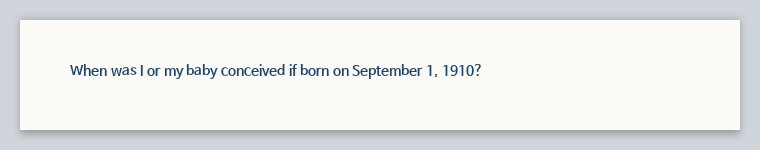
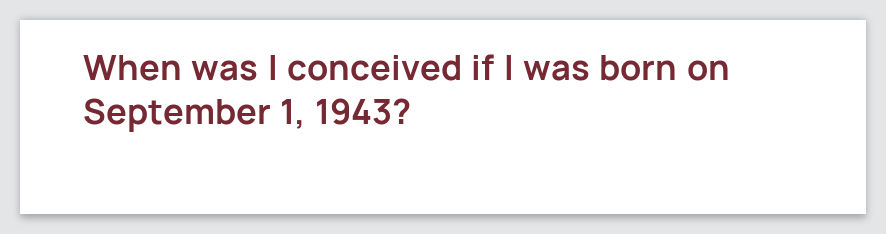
[146,64,298,80] or my baby conceived if -> [286,54,590,81] conceived if I was
[441,64,483,76] 1910? -> [314,98,411,125] 1943?

